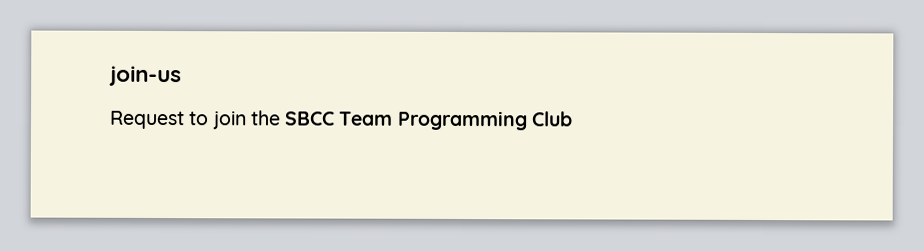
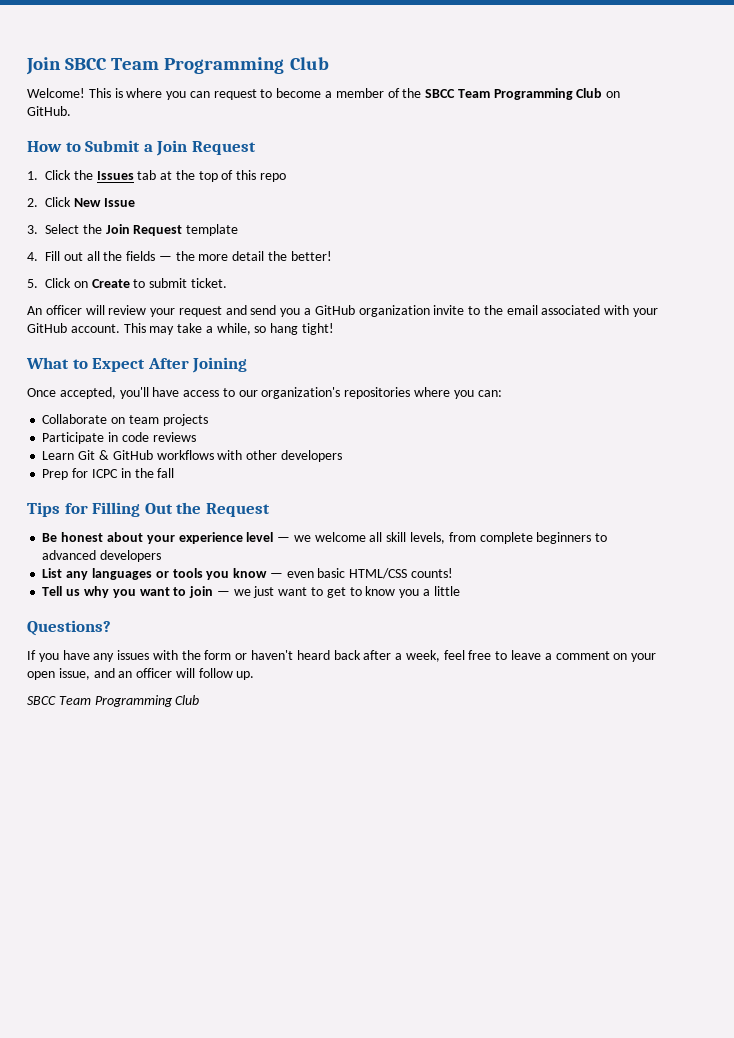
[109,65,182,87] [109,110,247,130] join-us // Request to join -> [26,57,329,75] [27,88,400,100] Join SBCC Team Programming Club // Welcome! This is where you can request to become a member of
(573, 119) none -> [606,91,621,98] [27,106,71,116] [27,140,256,156] [27,170,287,182] [27,197,135,207] [27,224,239,236] [27,251,332,261] [27,278,227,288] [27,305,659,317] [27,323,335,335] [26,357,248,373] [27,387,502,399] [42,414,208,426] [42,432,196,444] [42,450,342,462] [42,468,175,480] [27,502,270,517] [42,532,608,544] [42,550,162,562] [42,568,453,580] [42,586,460,598] [27,620,111,636] [27,650,657,662] [27,668,255,680] [27,695,200,707] on GitHub. // How to Submit a Join Request // 1. Click the Issues tab at the top of this repo // 2. Click New Issue // 3. Select the Join Request template // 4. Fill out all the fields — the more detail the better! // 5. Click on Create to submit ticket. // An officer will review your request and send you a GitHub organization invite to the email associated with your GitHub account. This may take a while, so hang tight! // What to Expect After Joining // Once accepted, you'll have access to our organization's repositories where you can: // Collaborate on team projects // Participate in code reviews // Learn Git & GitHub workflows with other developers // Prep for ICPC in the fall // Tips for Filling Out the Request // Be honest about your experience level — we welcome all skill levels, from complete beginners to advanced developers // List any languages or tools you know — even basic HTML/CSS counts! // Tell us why you want to join — we just want to get to know you a little // Questions? // If you have any issues with the form or haven't heard back after a week, feel free to leave a comment on your open issue, and an officer will follow up. // SBCC Team Programming Club

